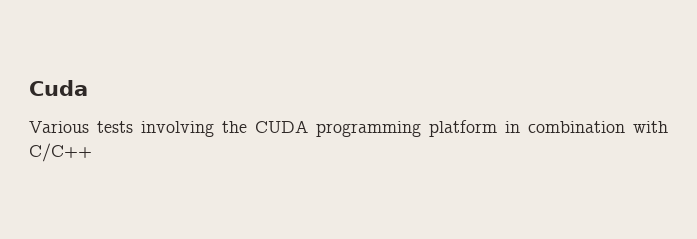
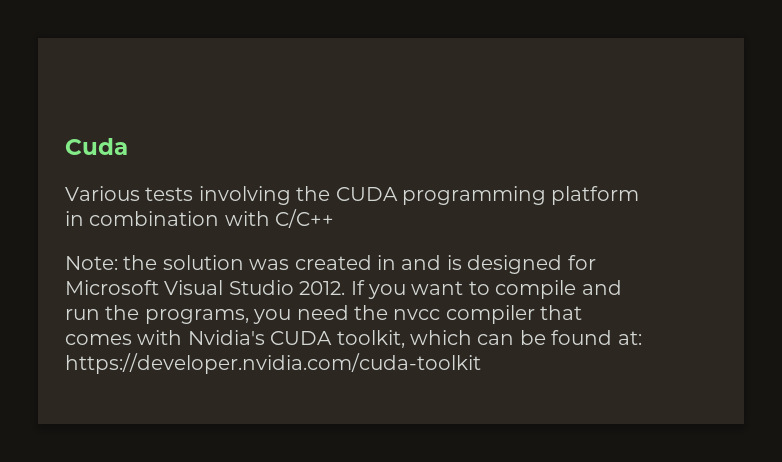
(92, 152) none -> [65,255,596,274] [65,280,622,299] [65,305,583,324] [65,330,642,348] [65,353,481,374] // Note: the solution was created in and is designed for Microsoft Visual Studio 2012. If you want to compile and run the programs, you need the nvcc compiler that comes with Nvidia's CUDA toolkit, which can be found at: https://developer.nvidia.com/cuda-toolkit

